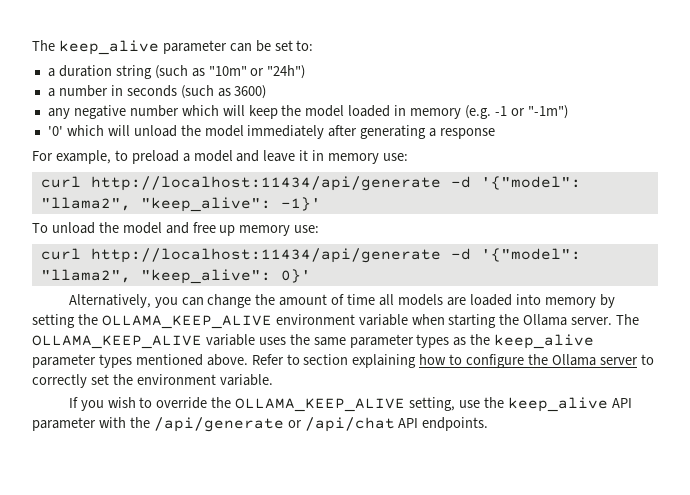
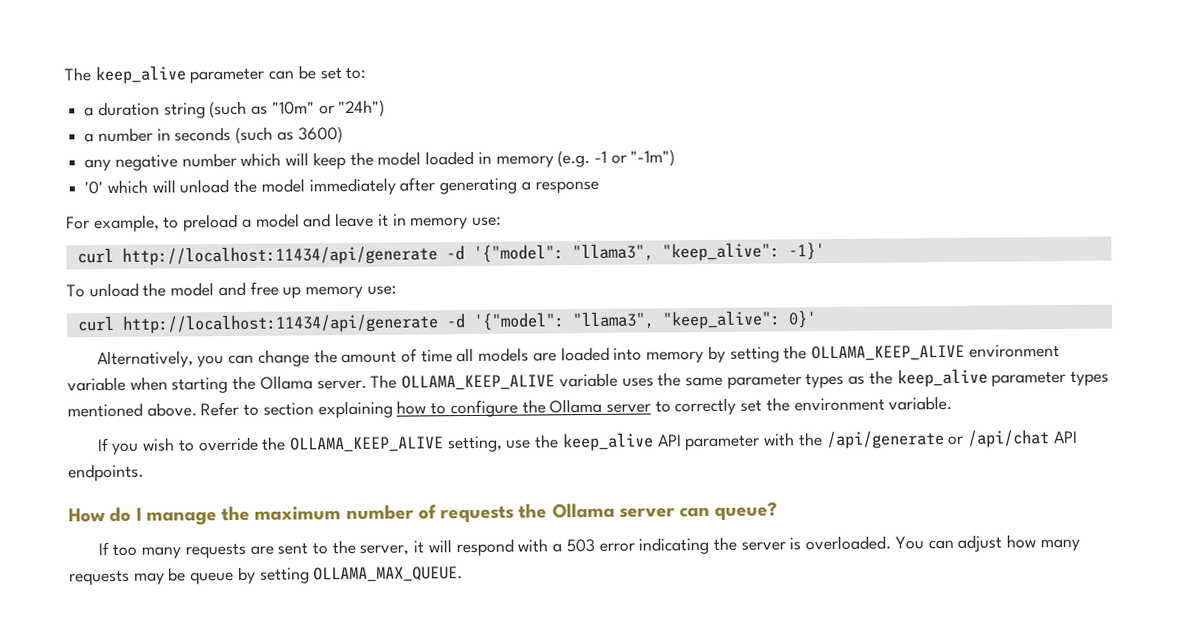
[40,197,131,211] "llama2", -> [571,243,654,262] "llama3",
[40,269,131,283] "llama2", -> [571,311,655,330] "llama3",
(489, 424) none -> [68,501,778,526] [97,534,1080,559] [69,566,464,586] // How do I manage the maximum number of requests the Ollama server can queue? // If too many requests are sent to the server, it will respond with a 503 error indicating the server is overloaded. You can adjust how many requests may be queue by setting OLLAMA_MAX_QUEUE.

